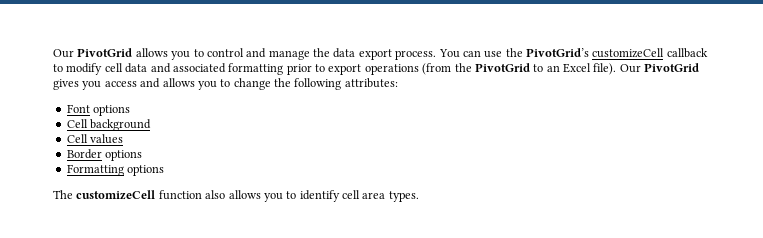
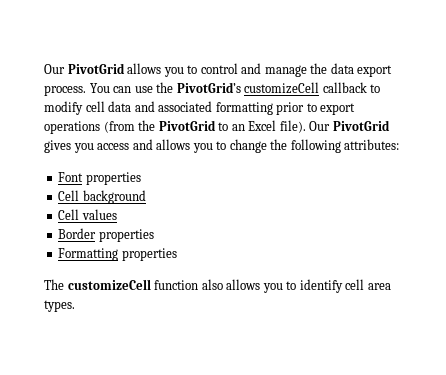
[93,105,131,116] options -> [85,172,141,185] properties
[105,150,143,161] options -> [98,229,154,242] properties
[127,165,165,176] options -> [121,248,177,261] properties

